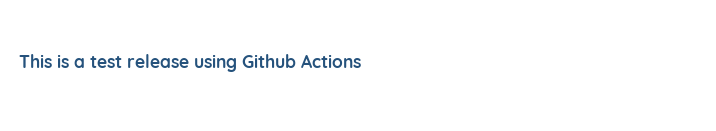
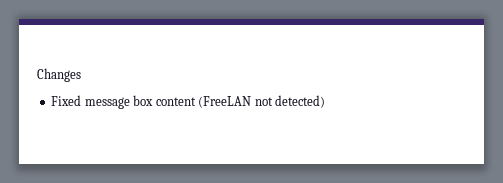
[19,54,361,72] This is a test release using Github Actions -> [37,68,81,82] [51,95,326,109] Changes // Fixed message box content (FreeLAN not detected)

